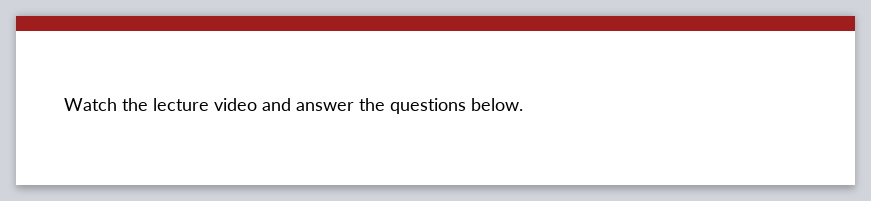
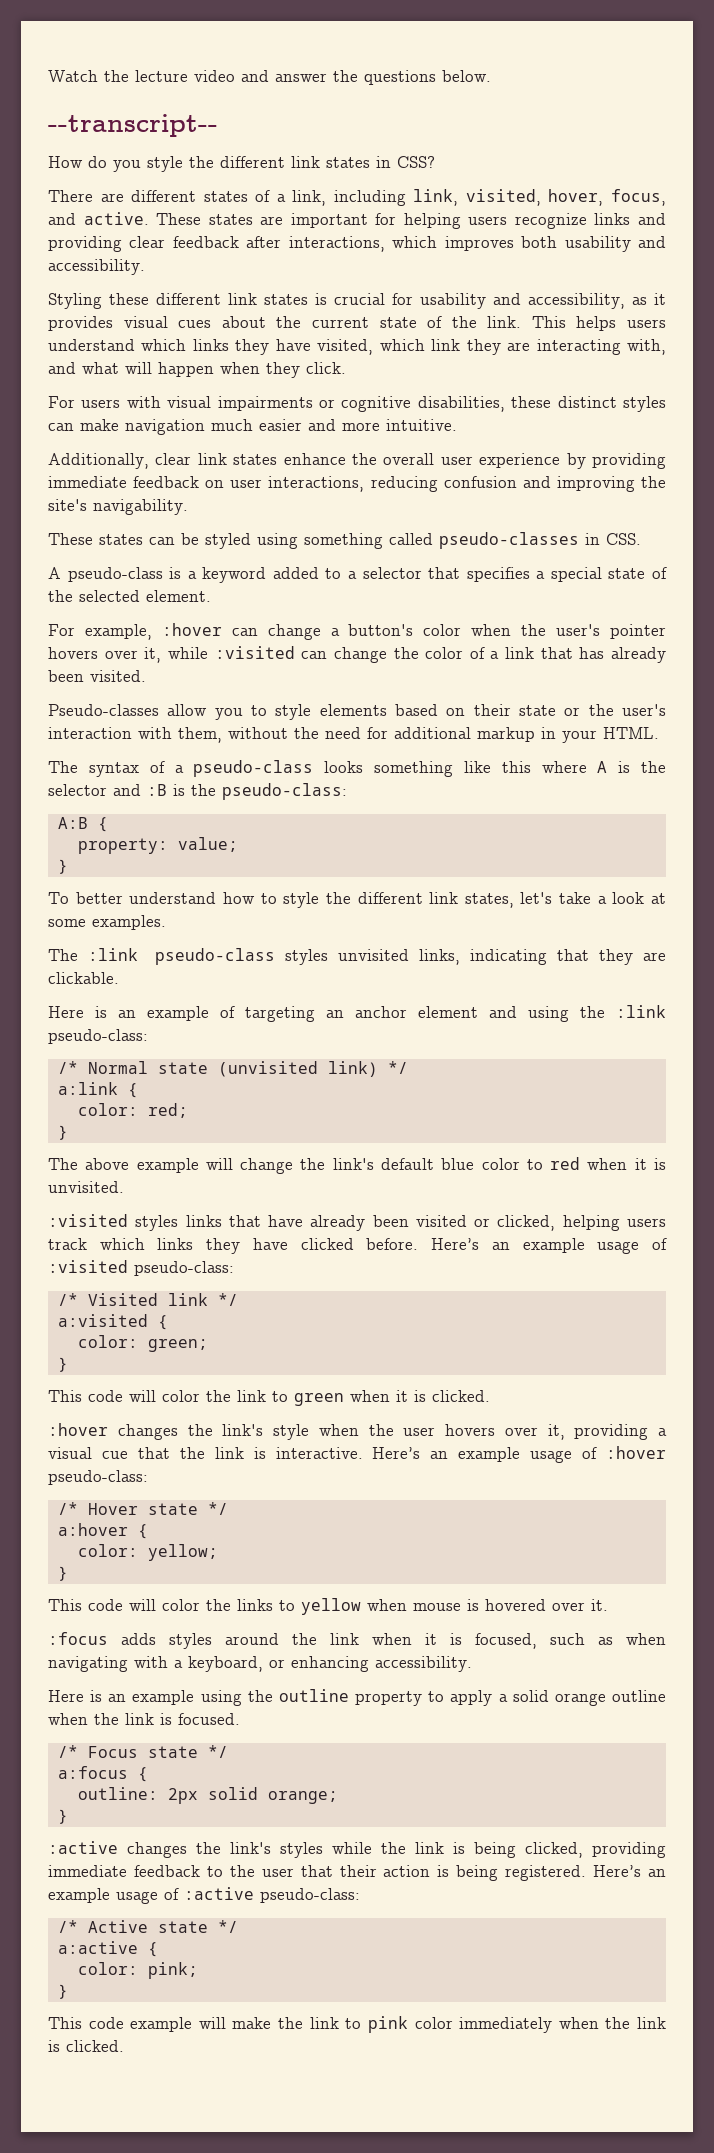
(523, 104) none -> [48,114,218,137] [48,156,435,172] [48,189,666,206] [48,212,666,229] [48,236,667,252] [48,259,145,275] [48,293,666,309] [48,316,666,331] [48,339,666,355] [48,362,346,378] [48,396,666,412] [48,419,457,435] [48,453,666,469] [48,476,666,492] [48,499,188,515] [48,532,641,549] [48,567,667,583] [48,590,211,602] [48,623,667,640] [48,646,666,663] [48,670,146,682] [48,704,666,720] [48,727,659,743] [48,760,667,777] [48,783,347,800] [57,817,108,832] [77,837,238,854] [57,859,68,874] [48,892,666,908] [48,915,166,930] [48,948,666,965] [48,972,119,984] [48,1005,666,1022] [48,1029,148,1044] [57,1061,408,1077] [57,1082,138,1098] [77,1103,188,1118] [57,1125,68,1140] [48,1157,667,1174] [48,1181,124,1193] [48,1214,666,1231] [48,1238,668,1254] [48,1260,234,1276] [57,1293,238,1306] [57,1314,168,1330] [77,1335,208,1352] [57,1357,68,1372] [48,1390,490,1406] [48,1423,667,1440] [48,1446,666,1463] [48,1470,148,1485] [57,1502,228,1515] [57,1523,148,1539] [77,1544,218,1561] [57,1566,68,1581] [48,1598,608,1615] [48,1632,666,1649] [48,1656,472,1672] [48,1689,666,1706] [48,1713,240,1725] [57,1745,228,1758] [57,1766,148,1782] [77,1787,338,1804] [57,1809,68,1824] [48,1841,666,1858] [48,1865,666,1881] [48,1887,360,1904] [57,1920,238,1933] [57,1941,158,1957] [77,1962,198,1979] [57,1984,68,1999] [48,2016,667,2033] [48,2040,124,2052] // --transcript-- // How do you style the different link states in CSS? // There are different states of a link, including link, visited, hover, focus, and active. These states are important for helping users recognize links and providing clear feedback after interactions, which improves both usability and accessibility. // Styling these different link states is crucial for usability and accessibility, as it provides visual cues about the current state of the link. This helps users understand which links they have visited, which link they are interacting with, and what will happen when they click. // For users with visual impairments or cognitive disabilities, these distinct styles can make navigation much easier and more intuitive. // Additionally, clear link states enhance the overall user experience by providing immediate feedback on user interactions, reducing confusion and improving the site's navigability. // These states can be styled using something called pseudo-classes in CSS. // A pseudo-class is a keyword added to a selector that specifies a special state of the selected element. // For example, :hover can change a button's color when the user's pointer hovers over it, while :visited can change the color of a link that has already been visited. // Pseudo-classes allow you to style elements based on their state or the user's interaction with them, without the need for additional markup in your HTML. // The syntax of a pseudo-class looks something like this where A is the selector and :B is the pseudo-class: // A:B { // property: value; // } // To better understand how to style the different link states, let's take a look at some examples. // The :link pseudo-class styles unvisited links, indicating that they are clickable. // Here is an example of targeting an anchor element and using the :link pseudo-class: // /* Normal state (unvisited link) */ // a:link { // color: red; // } // The above example will change the link's default blue color to red when it is unvisited. // :visited styles links that have already been visited or clicked, helping users track which links they have clicked before. Here’s an example usage of :visited pseudo-class: // /* Visited link */ // a:visited { // color: green; // } // This code will color the link to green when it is clicked. // :hover changes the link's style when the user hovers over it, providing a visual cue that the link is interactive. Here’s an example usage of :hover pseudo-class: // /* Hover state */ // a:hover { // color: yellow; // } // This code will color the links to yellow when mouse is hovered over it. // :focus adds styles around the link when it is focused, such as when navigating with a keyboard, or enhancing accessibility. // Here is an example using the outline property to apply a solid orange outline when the link is focused. // /* Focus state */ // a:focus { // outline: 2px solid orange; // } // :active changes the link's styles while the link is being clicked, providing immediate feedback to the user that their action is being registered. Here’s an example usage of :active pseudo-class: // /* Active state */ // a:active { // color: pink; // } // This code example will make the link to pink color immediately when the link is clicked.

